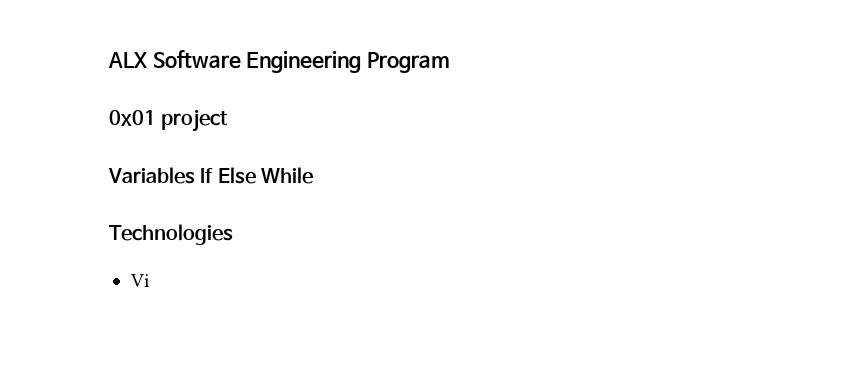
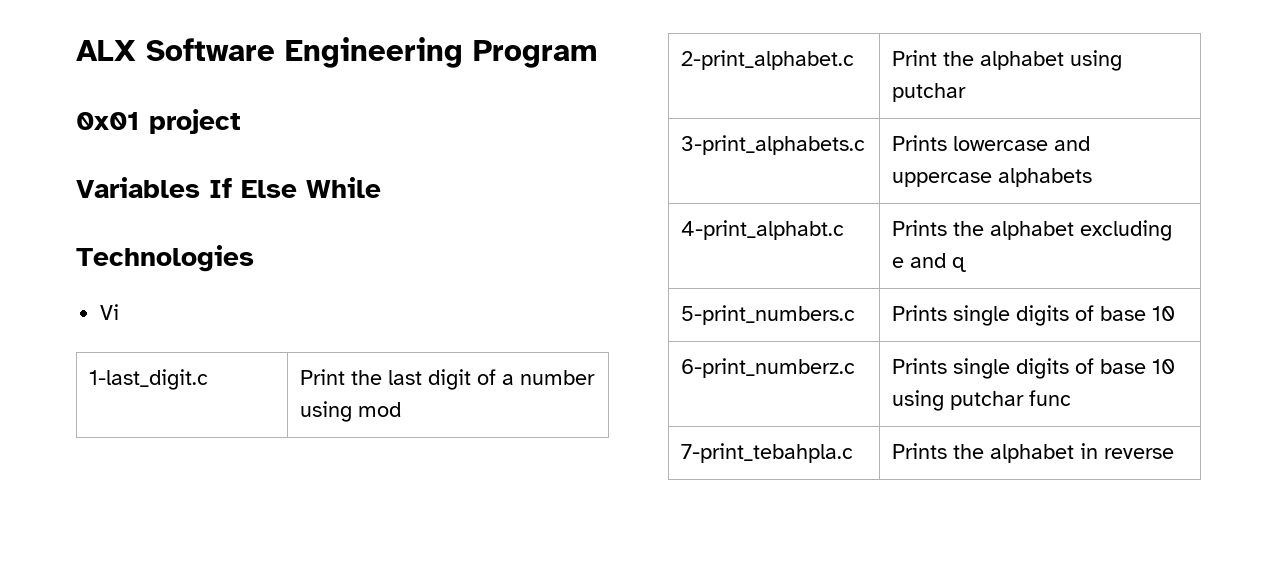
(150, 280) none -> [89,369,209,390] [300,369,596,390] [300,401,402,422] [681,50,855,70] [892,50,1123,71] [892,83,967,102] [681,135,866,155] [892,135,1091,151] [892,168,1093,187] [681,220,845,240] [892,220,1173,241] [892,253,967,272] [681,305,856,325] [892,305,1176,326] [681,358,856,378] [892,358,1176,379] [892,390,1072,411] [681,443,854,463] [892,443,1175,463] // 1-last_digit.c | Print the last digit of a number using mod // 2-print_alphabet.c | Print the alphabet using putchar // 3-print_alphabets.c | Prints lowercase and uppercase alphabets // 4-print_alphabt.c | Prints the alphabet excluding e and q // 5-print_numbers.c | Prints single digits of base 10 // 6-print_numberz.c | Prints single digits of base 10 using putchar func // 7-print_tebahpla.c | Prints the alphabet in reverse

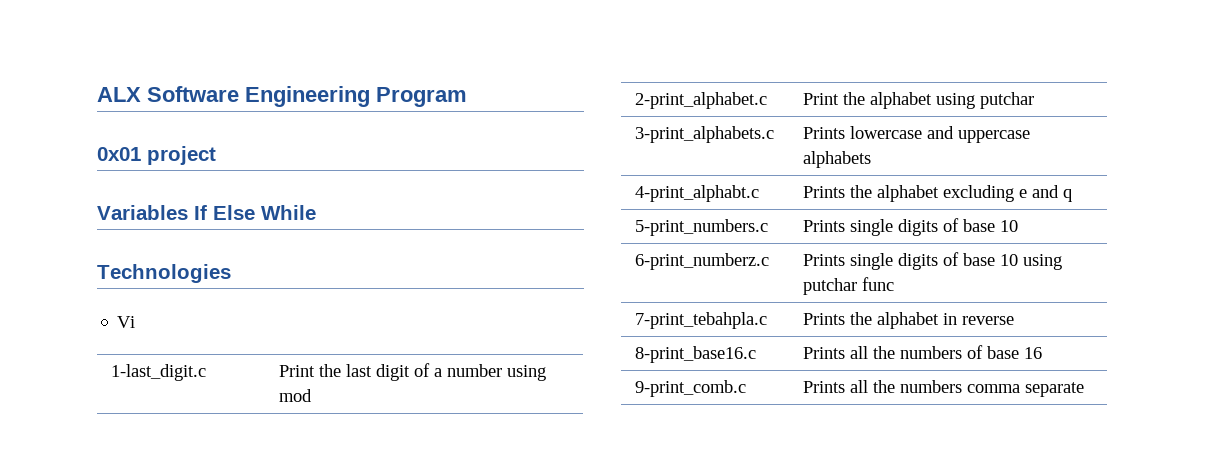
(1175, 453) none -> [635,346,757,363] [803,345,1043,359] [635,380,747,397] [803,380,1085,397] // 8-print_base16.c | Prints all the numbers of base 16 // 9-print_comb.c | Prints all the numbers comma separate

